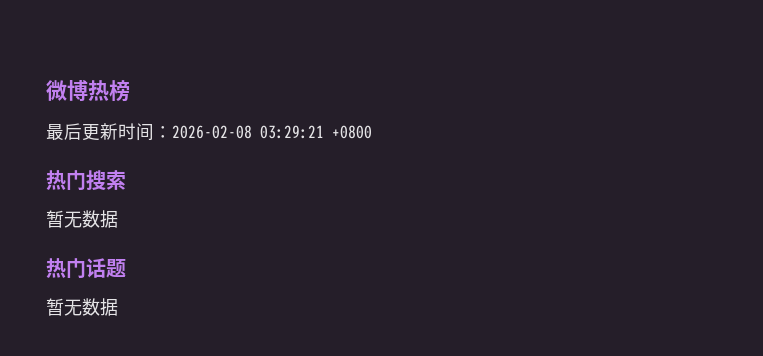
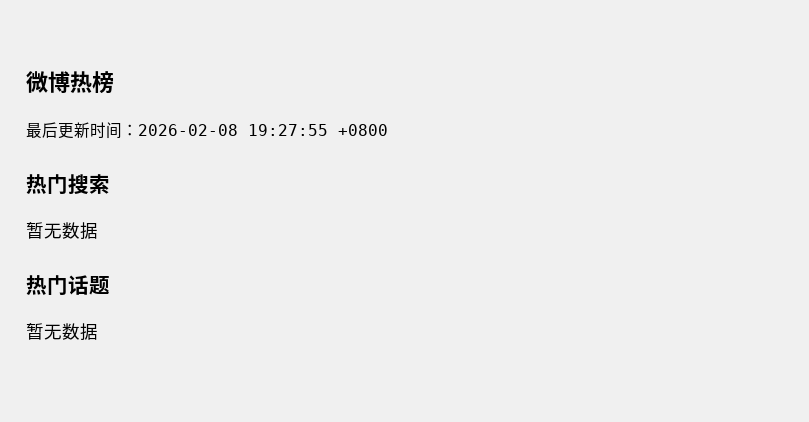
[260,125,324,139] 03:29:21 -> [248,124,328,136] 19:27:55

